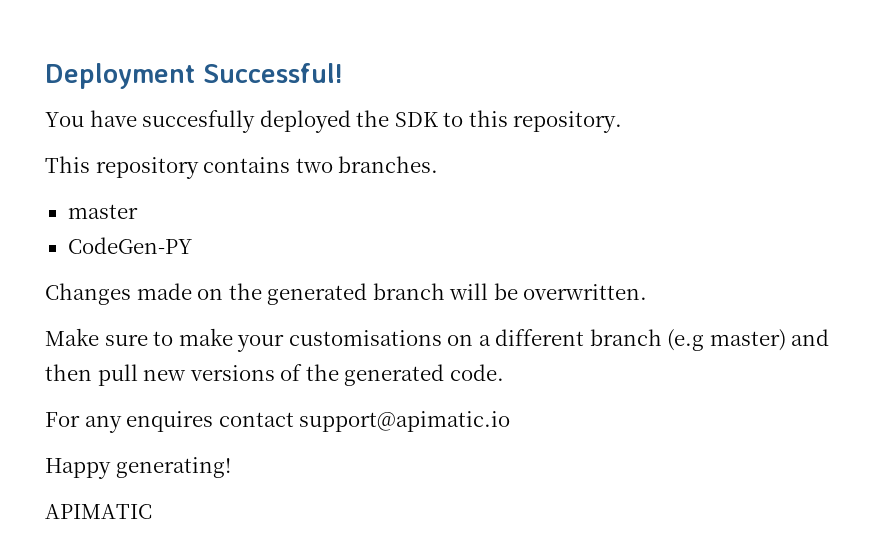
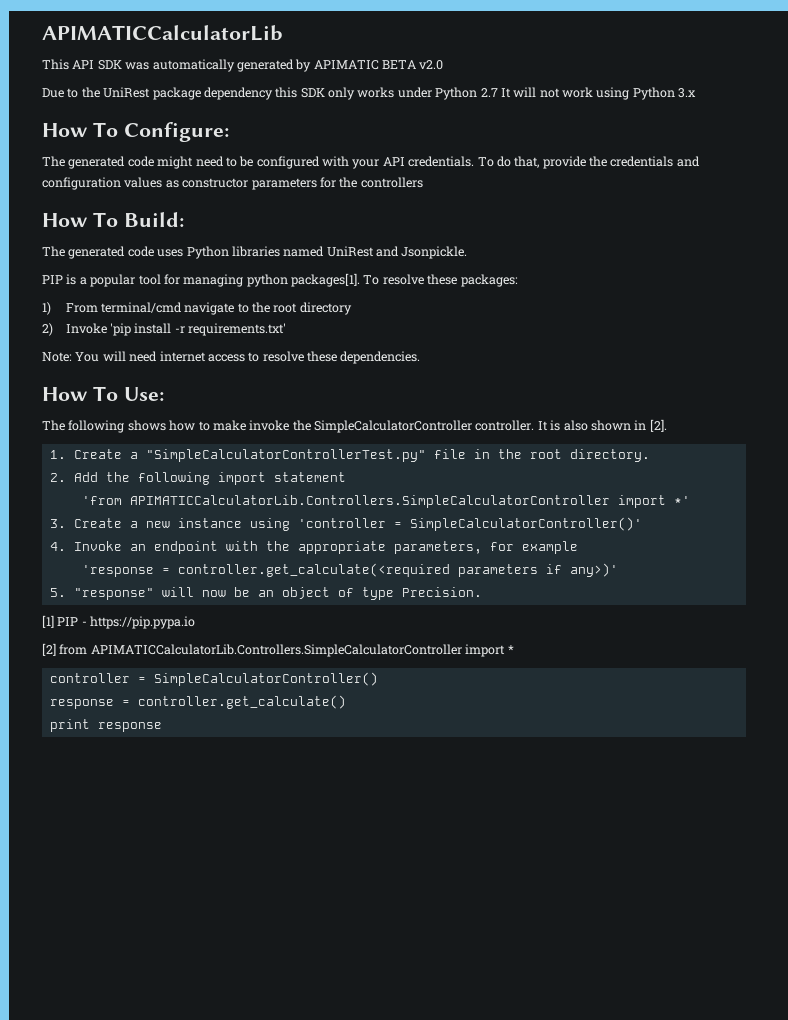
[45,63,343,89] [45,110,623,133] [45,156,439,179] [67,204,138,219] [67,237,192,254] [45,283,648,305] [45,328,830,352] [45,364,504,386] [45,411,511,433] [45,457,231,479] [45,504,152,519] Deployment Successful! // You have succesfully deployed the SDK to this repository. // This repository contains two branches. // master // CodeGen-PY // Changes made on the generated branch will be overwritten. // Make sure to make your customisations on a different branch (e.g master) and then pull new versions of the generated code. // For any enquires contact support@apimatic.io // Happy generating! // APIMATIC -> [42,25,283,41] [42,59,444,72] [42,87,697,100] [42,122,229,142] [42,156,700,169] [42,177,423,190] [42,212,184,227] [42,246,468,259] [42,273,518,287] [42,302,352,315] [42,323,287,336] [42,351,421,364] [42,386,164,401] [42,419,667,433] [49,449,650,462] [49,472,346,485] [81,495,690,508] [49,517,642,531] [49,541,578,554] [81,563,618,577] [49,587,482,600] [42,615,196,629] [42,643,514,657] [49,672,378,686] [49,695,346,709] [49,719,162,732] APIMATICCalculatorLib // This API SDK was automatically generated by APIMATIC BETA v2.0 // Due to the UniRest package dependency this SDK only works under Python 2.7 It will not work using Python 3.x // How To Configure: // The generated code might need to be configured with your API credentials. To do that, provide the credentials and configuration values as constructor parameters for the controllers // How To Build: // The generated code uses Python libraries named UniRest and Jsonpickle. // PIP is a popular tool for managing python packages[1]. To resolve these packages: // 1) From terminal/cmd navigate to the root directory // 2) Invoke 'pip install -r requirements.txt' // Note: You will need internet access to resolve these dependencies. // How To Use: // The following shows how to make invoke the SimpleCalculatorController controller. It is also shown in [2]. // 1. Create a "SimpleCalculatorControllerTest.py" file in the root directory. // 2. Add the following import statement // 'from APIMATICCalculatorLib.Controllers.SimpleCalculatorController import *' // 3. Create a new instance using 'controller = SimpleCalculatorController()' // 4. Invoke an endpoint with the appropriate parameters, for example // 'response = controller.get_calculate(<required parameters if any>)' // 5. "response" will now be an object of type Precision. // [1] PIP - https://pip.pypa.io // [2] from APIMATICCalculatorLib.Controllers.SimpleCalculatorController import * // controller = SimpleCalculatorController() // response = controller.get_calculate() // print response

